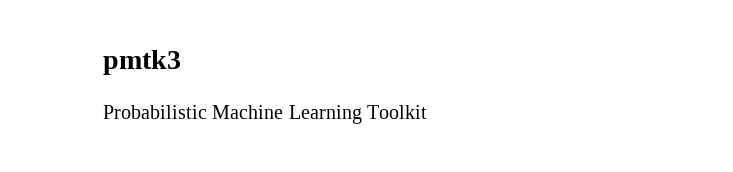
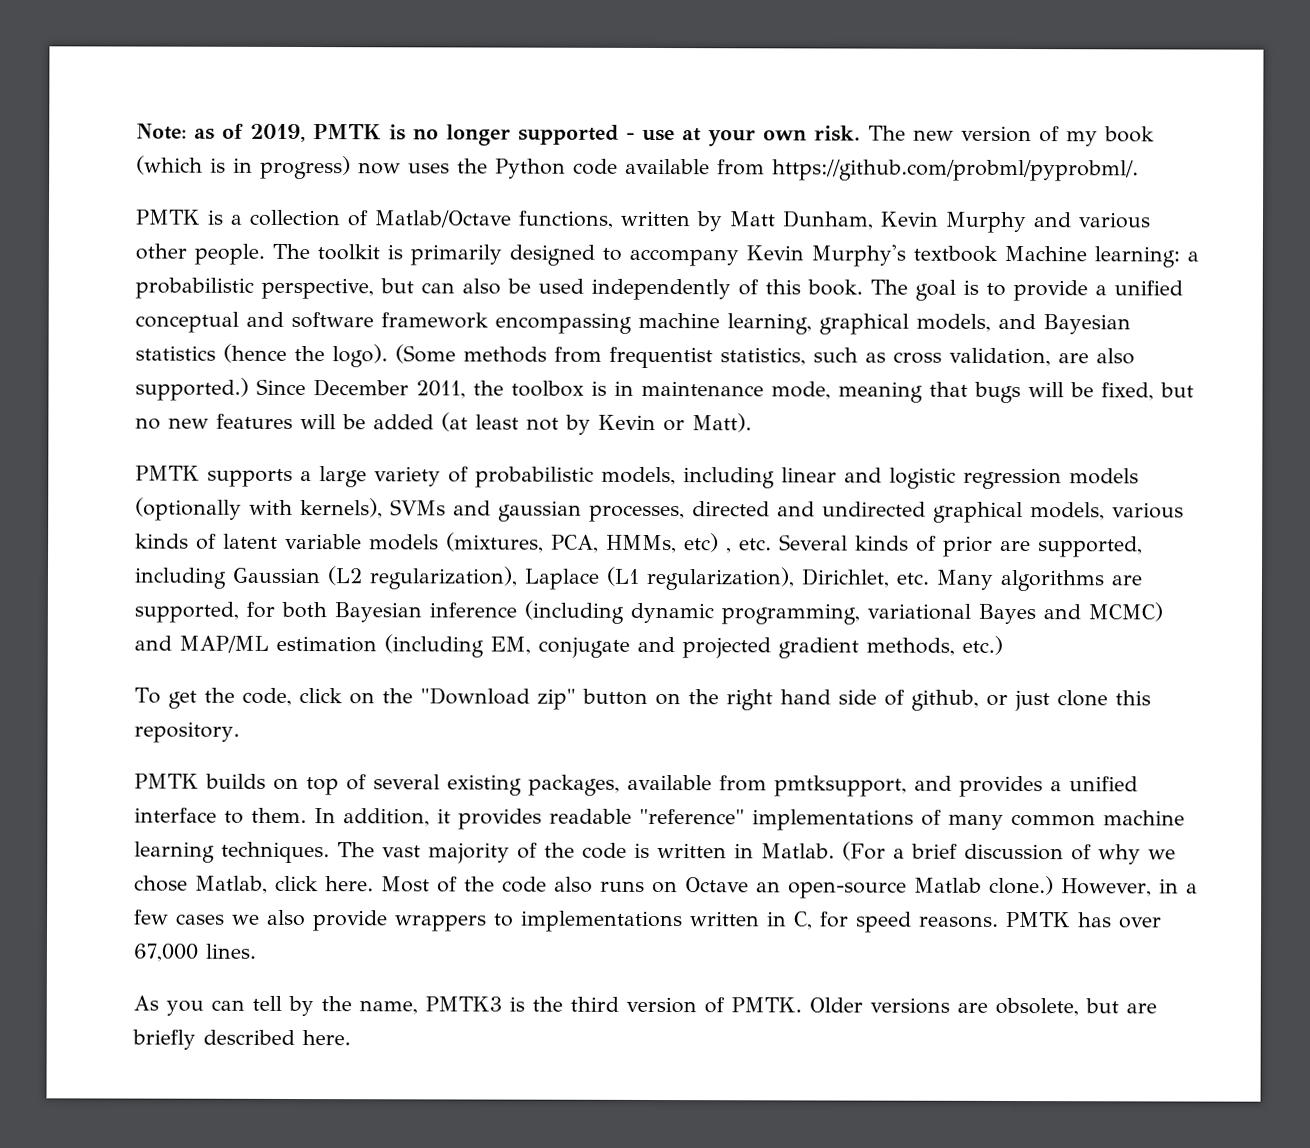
[103,50,181,75] [103,105,428,124] pmtk3 // Probabilistic Machine Learning Toolkit -> [136,123,1155,147] [136,155,1139,182] [135,209,1151,234] [135,243,1199,268] [135,277,1183,302] [135,311,1131,335] [135,343,1135,369] [135,377,1194,404] [135,412,752,435] [135,465,1139,490] [135,497,1184,524] [135,532,1143,558] [134,566,1142,592] [134,600,1163,625] [134,634,1003,659] [134,687,1151,712] [134,721,240,743] [134,773,1138,798] [134,807,1185,831] [134,841,1176,865] [134,875,1198,899] [134,909,1162,933] [133,943,256,962] [133,995,1157,1017] [132,1029,351,1050] Note: as of 2019, PMTK is no longer supported - use at your own risk. The new version of my book (which is in progress) now uses the Python code available from https://github.com/probml/pyprobml/. // PMTK is a collection of Matlab/Octave functions, written by Matt Dunham, Kevin Murphy and various other people. The toolkit is primarily designed to accompany Kevin Murphy's textbook Machine learning: a probabilistic perspective, but can also be used independently of this book. The goal is to provide a unified conceptual and software framework encompassing machine learning, graphical models, and Bayesian statistics (hence the logo). (Some methods from frequentist statistics, such as cross validation, are also supported.) Since December 2011, the toolbox is in maintenance mode, meaning that bugs will be fixed, but no new features will be added (at least not by Kevin or Matt). // PMTK supports a large variety of probabilistic models, including linear and logistic regression models (optionally with kernels), SVMs and gaussian processes, directed and undirected graphical models, various kinds of latent variable models (mixtures, PCA, HMMs, etc) , etc. Several kinds of prior are supported, including Gaussian (L2 regularization), Laplace (L1 regularization), Dirichlet, etc. Many algorithms are supported, for both Bayesian inference (including dynamic programming, variational Bayes and MCMC) and MAP/ML estimation (including EM, conjugate and projected gradient methods, etc.) // To get the code, click on the "Download zip" button on the right hand side of github, or just clone this repository. // PMTK builds on top of several existing packages, available from pmtksupport, and provides a unified interface to them. In addition, it provides readable "reference" implementations of many common machine learning techniques. The vast majority of the code is written in Matlab. (For a brief discussion of why we chose Matlab, click here. Most of the code also runs on Octave an open-source Matlab clone.) However, in a few cases we also provide wrappers to implementations written in C, for speed reasons. PMTK has over 67,000 lines. // As you can tell by the name, PMTK3 is the third version of PMTK. Older versions are obsolete, but are briefly described here.

